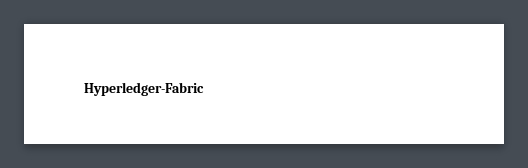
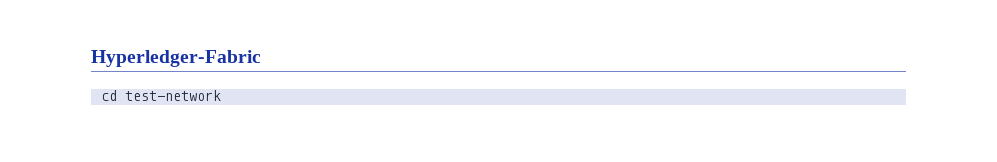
(204, 89) none -> [101,90,222,101] // cd test-network

